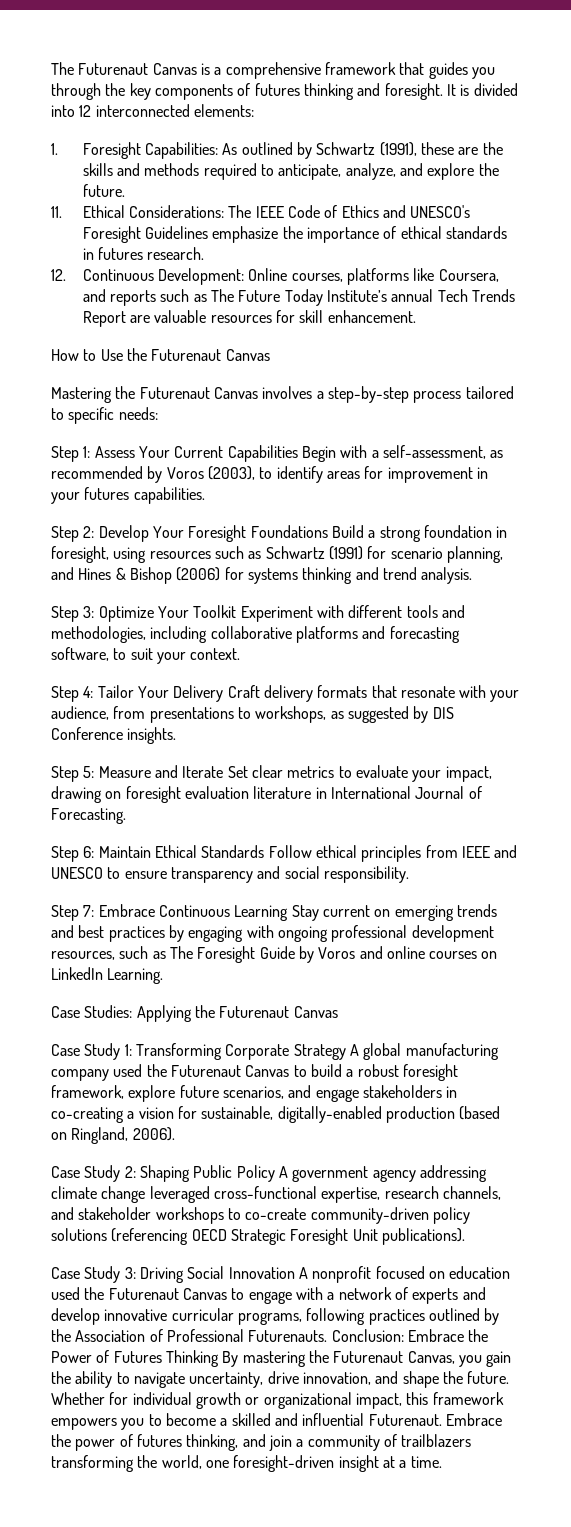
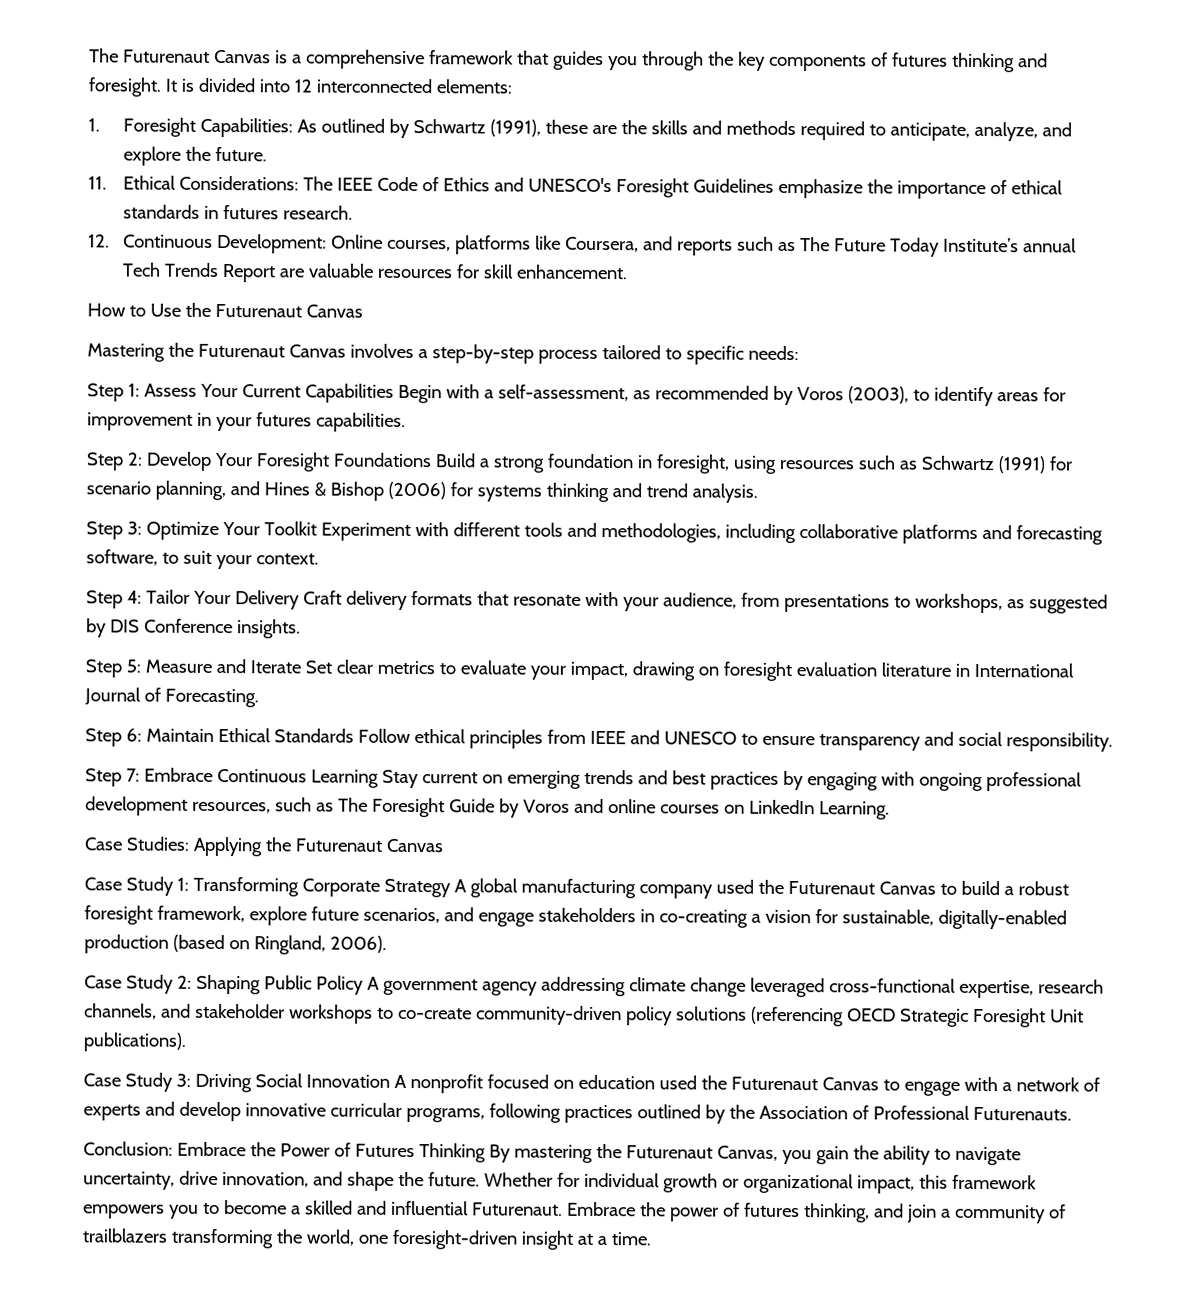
(328, 1336) none -> (1072, 1113) //

